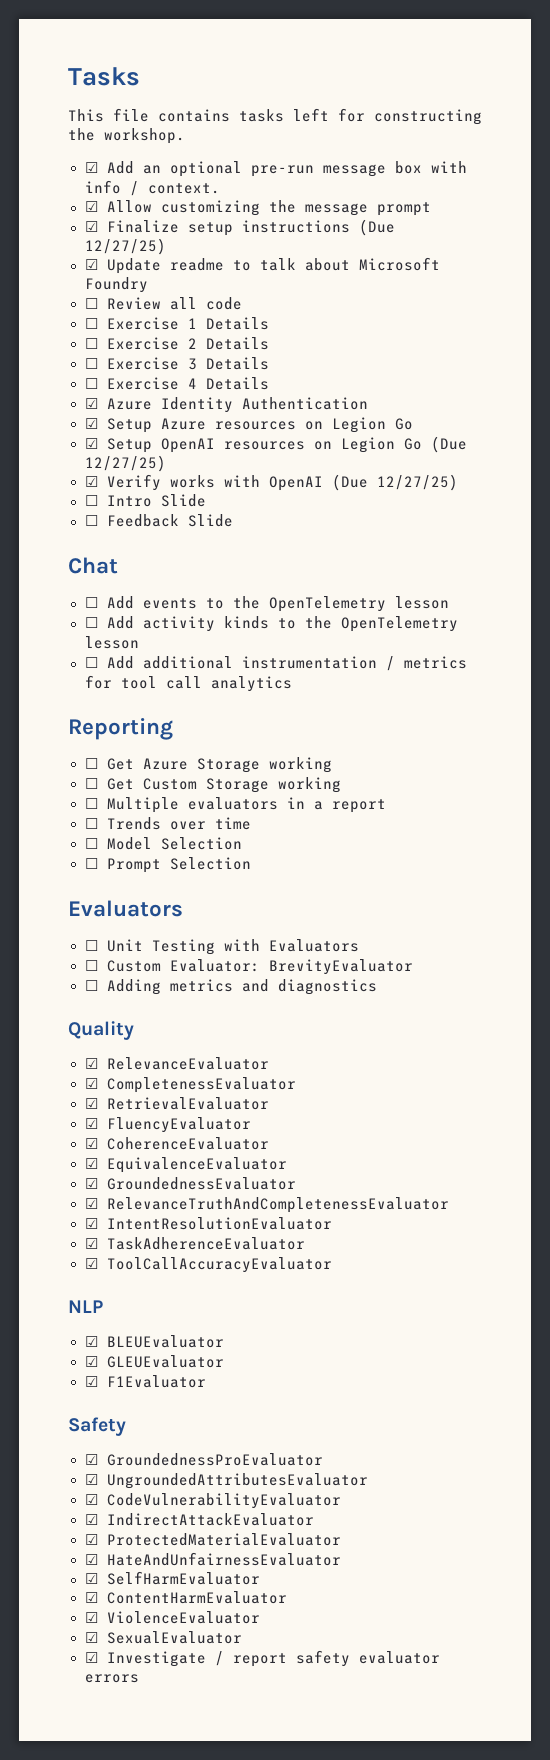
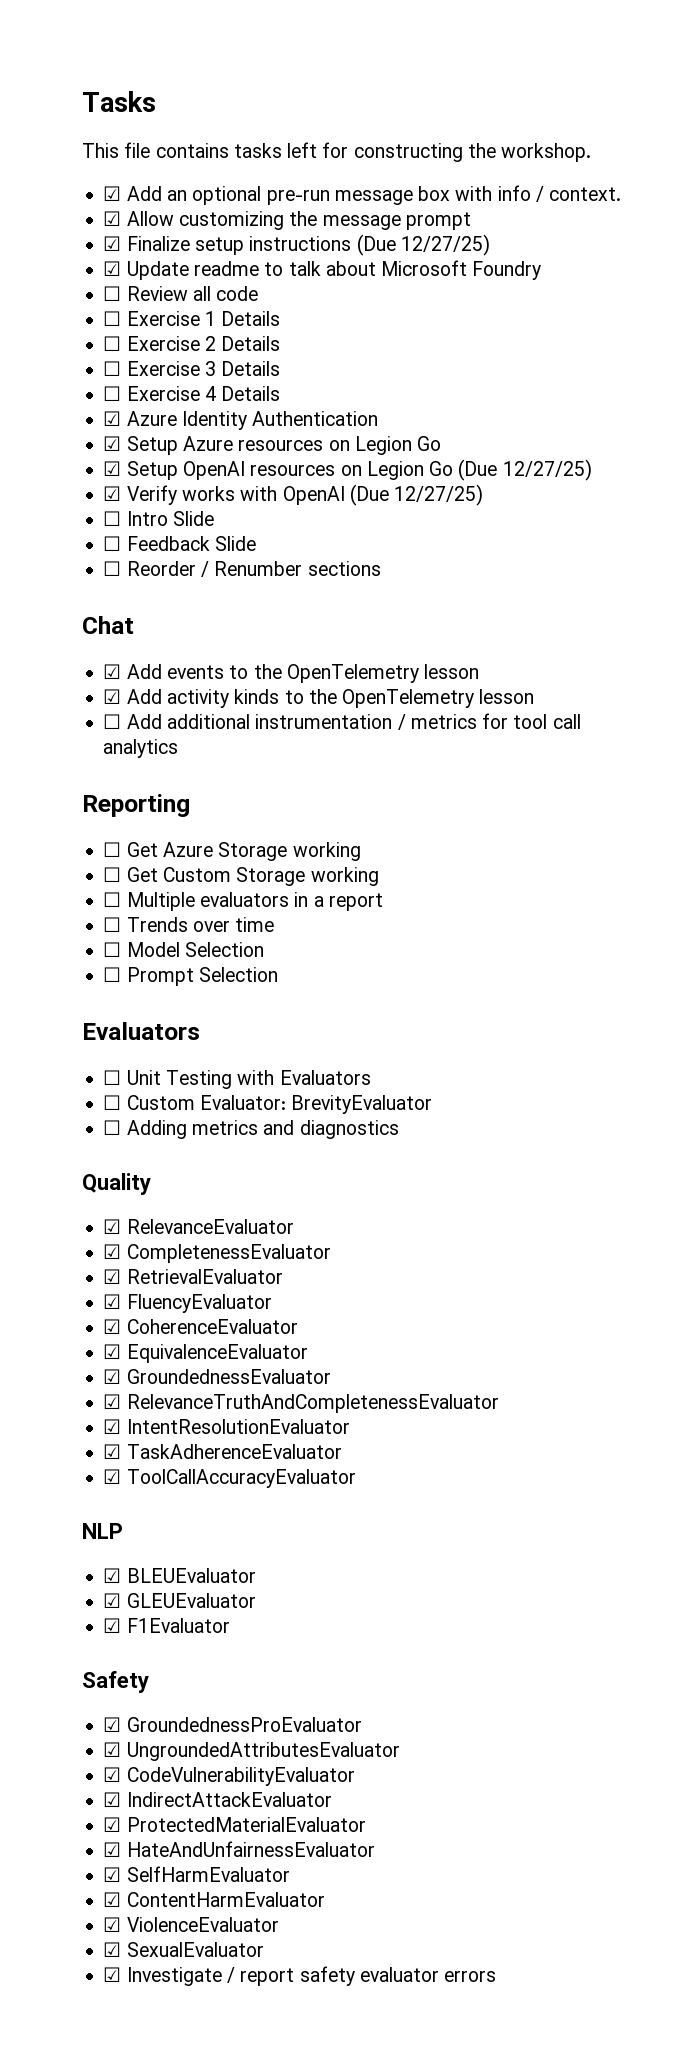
(233, 520) none -> [103,561,381,577] // ☐ Reorder / Renumber sections
[84,597,98,608] ☐ -> [103,664,122,679] ☑
[84,617,98,628] ☐ -> [103,689,122,704] ☑

